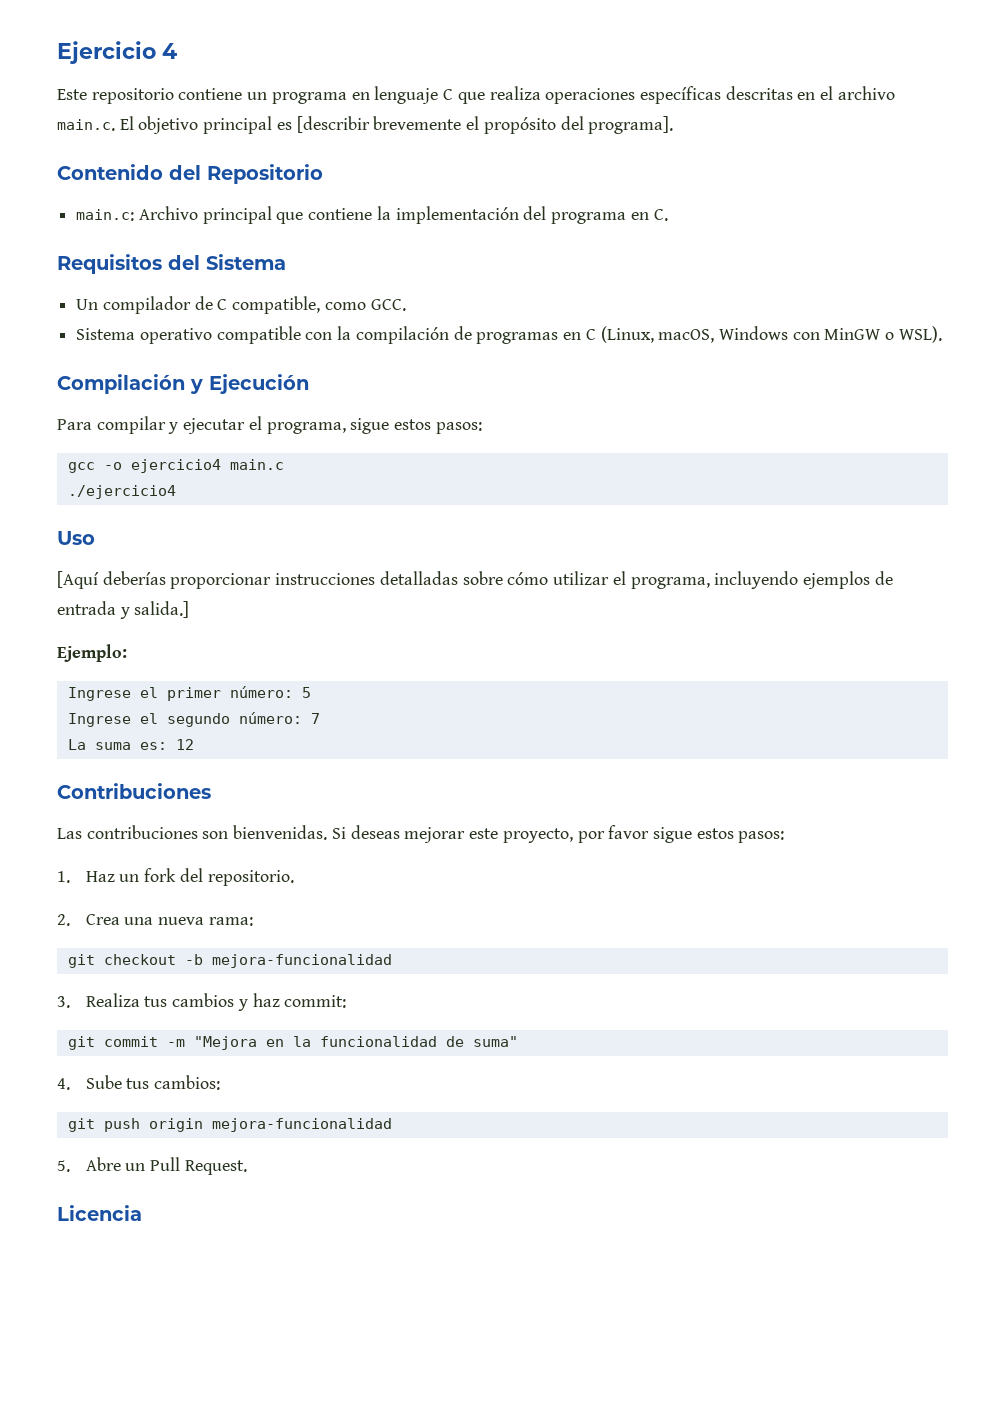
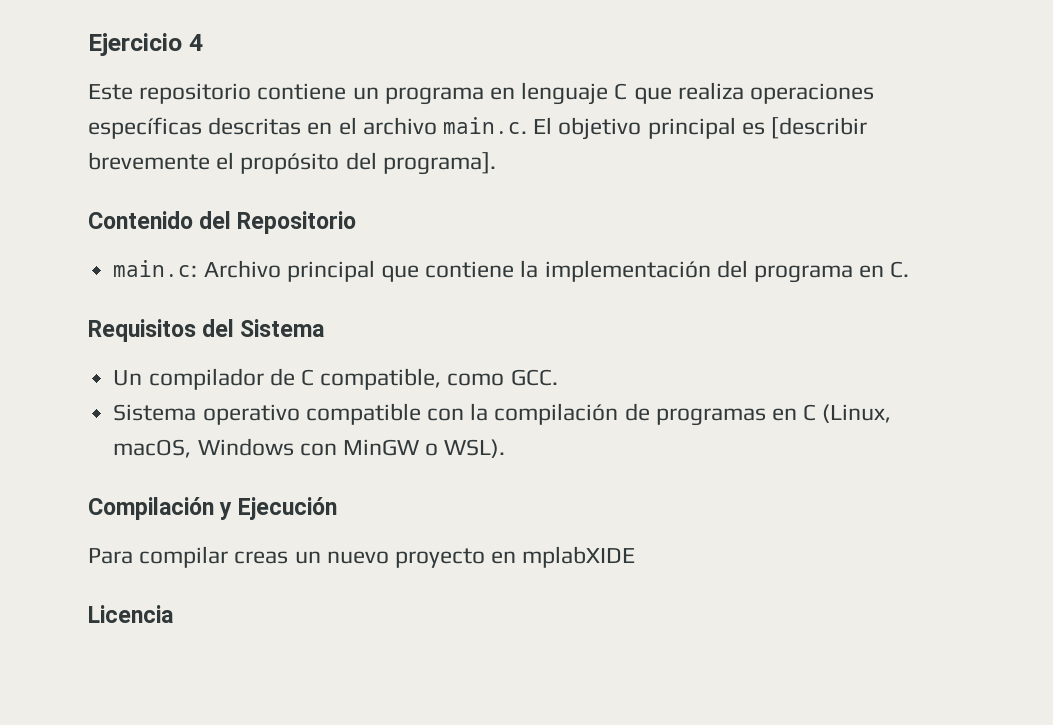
[168,416,482,434] [67,459,284,473] [67,485,176,499] [57,531,95,545] [57,571,893,589] [57,601,190,619] [57,644,127,662] [67,686,311,701] [67,712,320,727] [67,739,194,750] [57,783,211,799] [57,825,785,843] [57,868,294,886] [57,914,253,926] [67,954,392,968] [57,993,347,1011] [67,1036,518,1050] [57,1075,221,1090] [67,1118,392,1132] [57,1157,247,1175] y ejecutar el programa, sigue estos pasos: // gcc -o ejercicio4 main.c // ./ejercicio4 // Uso // [Aquí deberías proporcionar instrucciones detalladas sobre cómo utilizar el programa, incluyendo ejemplos de entrada y salida.] // Ejemplo: // Ingrese el primer número: 5 // Ingrese el segundo número: 7 // La suma es: 12 // Contribuciones // Las contribuciones son bienvenidas. Si deseas mejorar este proyecto, por favor sigue estos pasos: // 1. Haz un fork del repositorio. // 2. Crea una nueva rama: // git checkout -b mejora-funcionalidad // 3. Realiza tus cambios y haz commit: // git commit -m "Mejora en la funcionalidad de suma" // 4. Sube tus cambios: // git push origin mejora-funcionalidad // 5. Abre un Pull Request. -> [234,546,636,568] creas un nuevo proyecto en mplabXIDE

